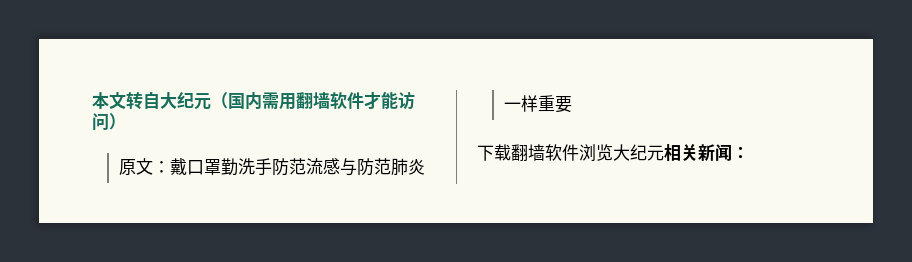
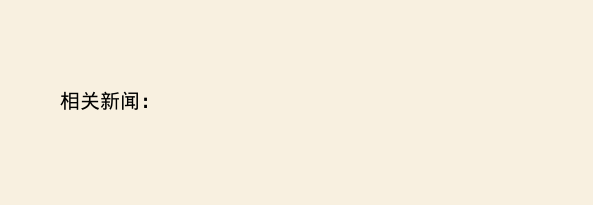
[92,91,415,110] [92,113,126,131] [118,158,425,176] [503,95,572,113] [477,144,664,161] 本文转自大纪元（国内需用翻墙软件才能访问） // 原文：戴口罩勤洗手防范流感与防范肺炎一样重要 // 下载翻墙软件浏览大纪元 -> (60, 100) none

